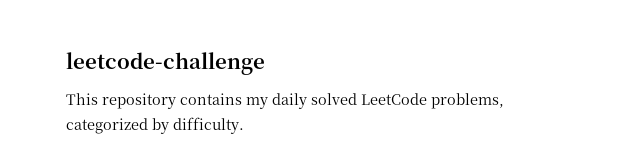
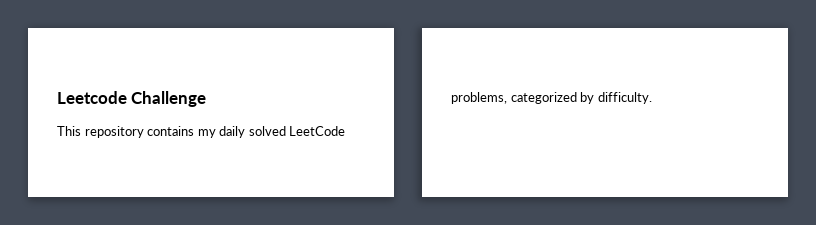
[66,52,265,75] leetcode-challenge -> [57,91,207,107] Leetcode Challenge

